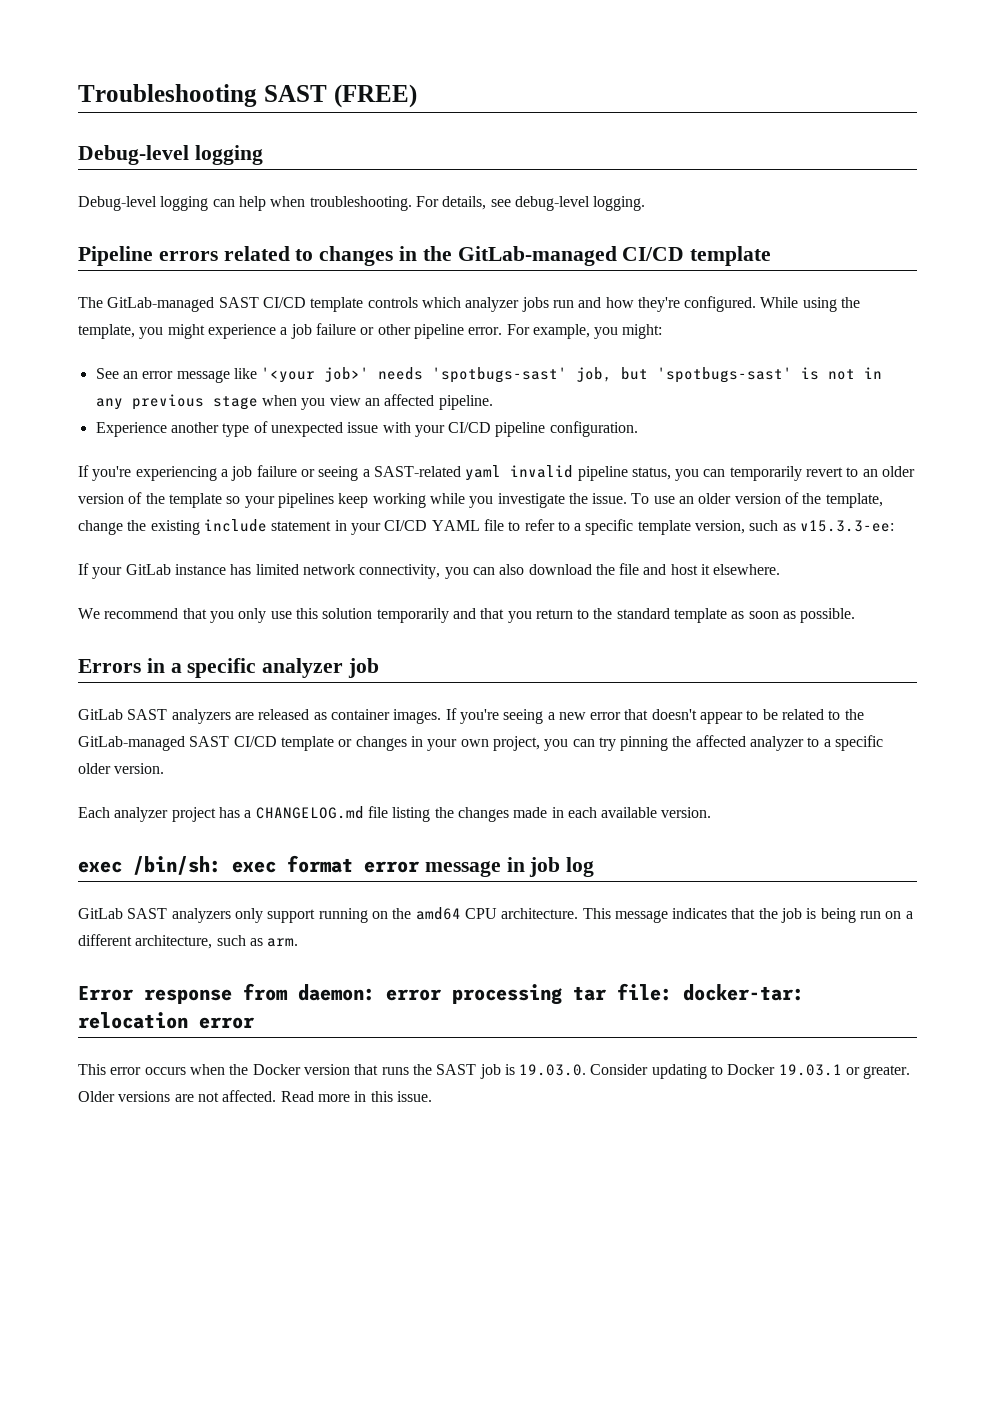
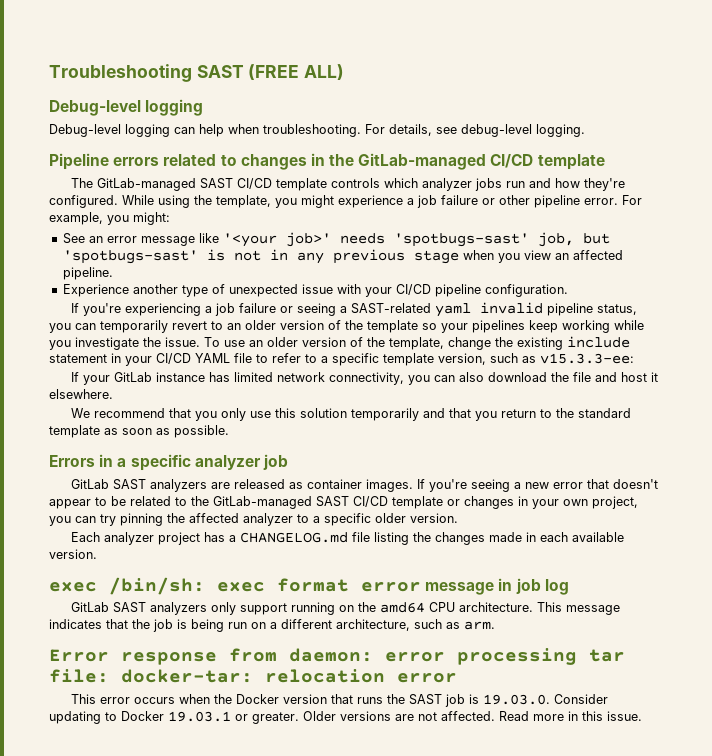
[333,84,417,108] (FREE) -> [248,64,345,80] (FREE ALL)

